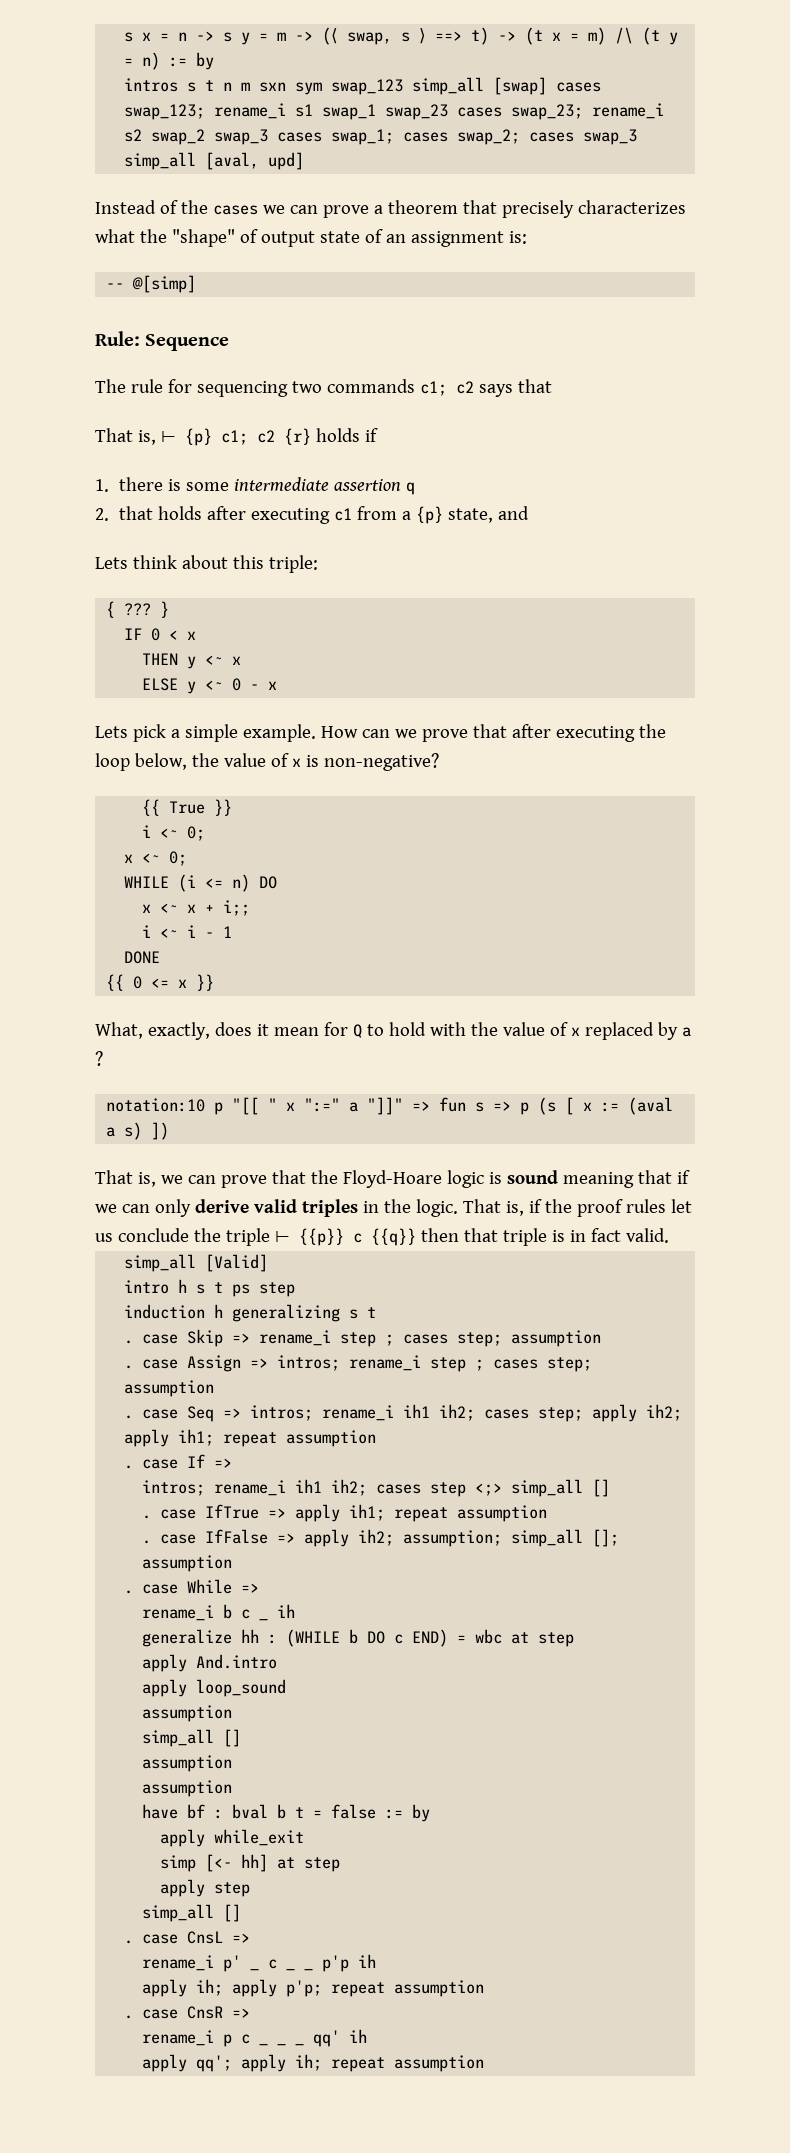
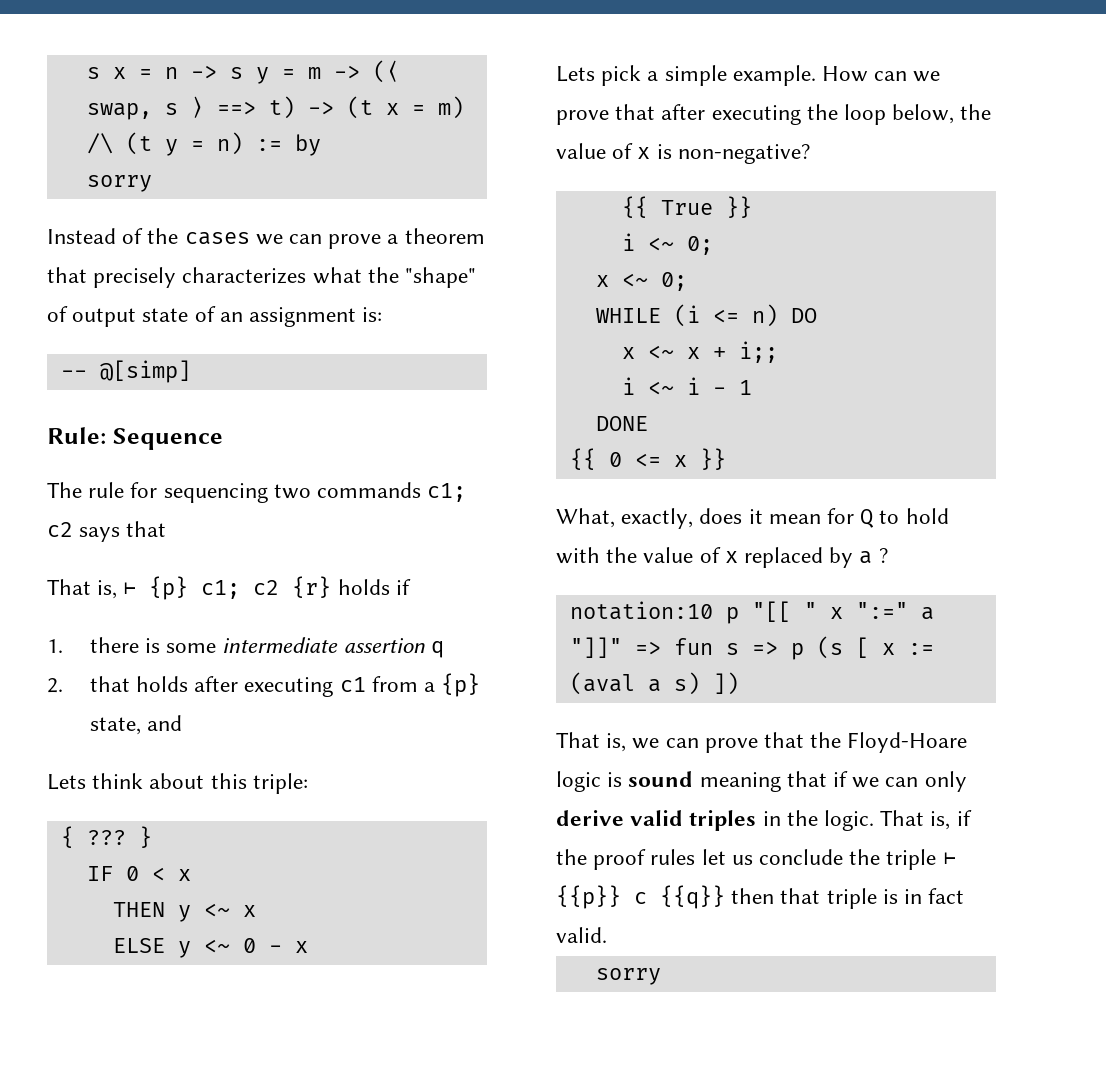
[124,77,602,95] [124,103,665,120] [124,129,638,145] [124,152,305,170] intros s t n m sxn sym swap_123 simp_all [swap] cases swap_123; rename_i s1 swap_1 swap_23 cases swap_23; rename_i s2 swap_2 swap_3 cases swap_1; cases swap_2; cases swap_3 simp_all [aval, upd] -> [86,175,152,192] sorry
[124,1254,269,1272] [124,1279,296,1297] [124,1304,377,1322] [124,1329,602,1347] [124,1355,593,1372] [124,1380,215,1397] [124,1404,683,1422] [124,1429,377,1447] [124,1454,233,1469] [142,1479,611,1497] [142,1504,548,1522] [142,1529,620,1547] [142,1555,233,1572] [124,1579,260,1594] [142,1604,269,1621] [277,1604,296,1618] [142,1629,575,1647] [142,1654,278,1672] [142,1679,287,1697] [142,1705,233,1722] [142,1729,242,1747] [142,1755,233,1772] [142,1780,233,1797] [142,1804,431,1822] [160,1829,305,1847] [160,1854,341,1872] [160,1879,251,1897] [142,1904,242,1922] [124,1931,251,1944] [142,1954,377,1972] [142,1979,485,1997] [124,2006,251,2019] [142,2029,368,2047] [142,2054,485,2072] simp_all [Valid] // intro h s t ps step // induction h generalizing s t // . case Skip => rename_i step ; cases step; assumption // . case Assign => intros; rename_i step ; cases step; assumption // . case Seq => intros; rename_i ih1 ih2; cases step; apply ih2; apply ih1; repeat assumption // . case If => // intros; rename_i ih1 ih2; cases step <;> simp_all [] // . case IfTrue => apply ih1; repeat assumption // . case IfFalse => apply ih2; assumption; simp_all []; assumption // . case While => // rename_i b c _ ih // generalize hh : (WHILE b DO c END) = wbc at step // apply And.intro // apply loop_sound // assumption // simp_all [] // assumption // assumption // have bf : bval b t = false := by // apply while_exit // simp [<- hh] at step // apply step // simp_all [] // . case CnsL => // rename_i p' _ c _ _ p'p ih // apply ih; apply p'p; repeat assumption // . case CnsR => // rename_i p c _ _ _ qq' ih // apply qq'; apply ih; repeat assumption -> [595,968,661,985] sorry

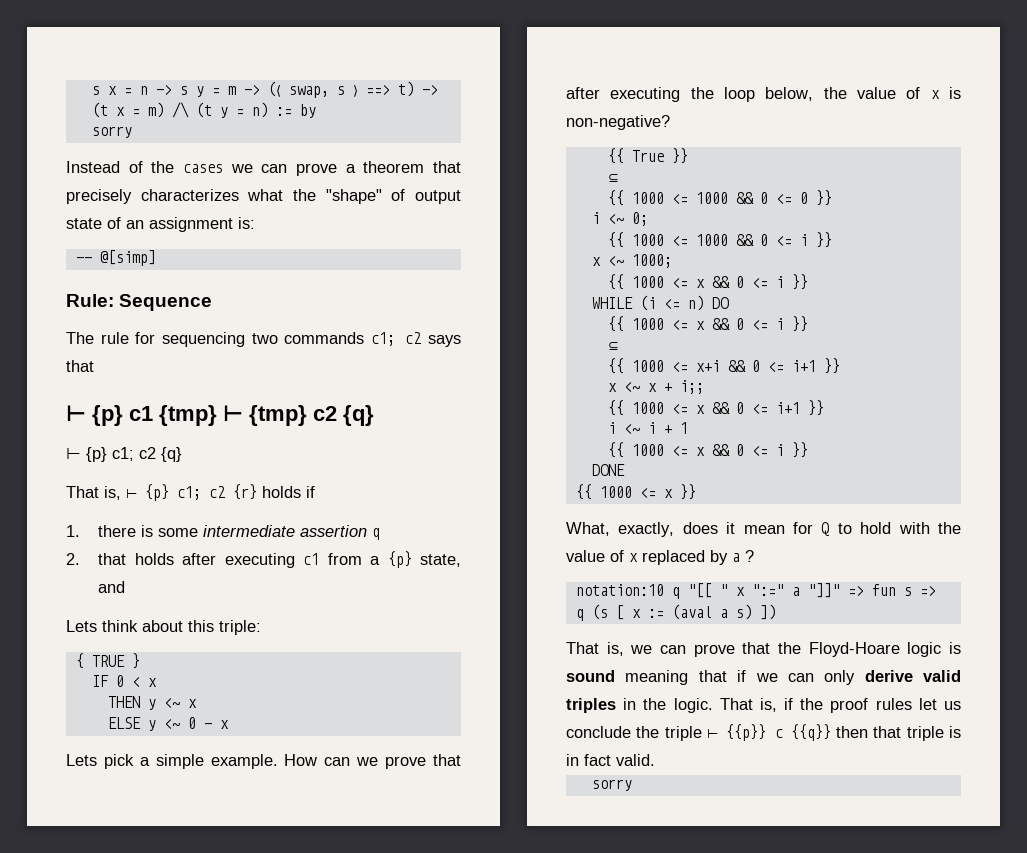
(167, 529) none -> [66,405,374,426] [66,447,182,462] // ⊢ {p} c1 {tmp} ⊢ {tmp} c2 {q} // ⊢ {p} c1; c2 {q}
[86,830,126,845] ??? -> [91,655,125,667] TRUE
[621,233,713,255] [595,272,687,291] i <~ 0; // x <~ 0; -> [607,174,619,182] [607,190,832,206] [591,212,648,226] [607,232,832,248] [591,254,672,268] [607,274,808,290] ⊆ // {{ 1000 <= 1000 && 0 <= 0 }} // i <~ 0; // {{ 1000 <= 1000 && 0 <= i }} // x <~ 1000; // {{ 1000 <= x && 0 <= i }}
(817, 315) none -> [607,316,808,332] [607,342,619,350] [607,358,840,374] // {{ 1000 <= x && 0 <= i }} // ⊆ // {{ 1000 <= x+i && 0 <= i+1 }}
(778, 352) none -> [607,400,824,416] // {{ 1000 <= x && 0 <= i+1 }}
[712,387,726,395] - -> [663,425,672,434] +
(752, 387) none -> [607,442,808,458] // {{ 1000 <= x && 0 <= i }}
[608,452,622,467] 0 -> [599,486,632,498] 1000
[725,607,739,624] p -> [671,587,680,599] q
[790,643,804,660] p -> [575,609,584,621] q

